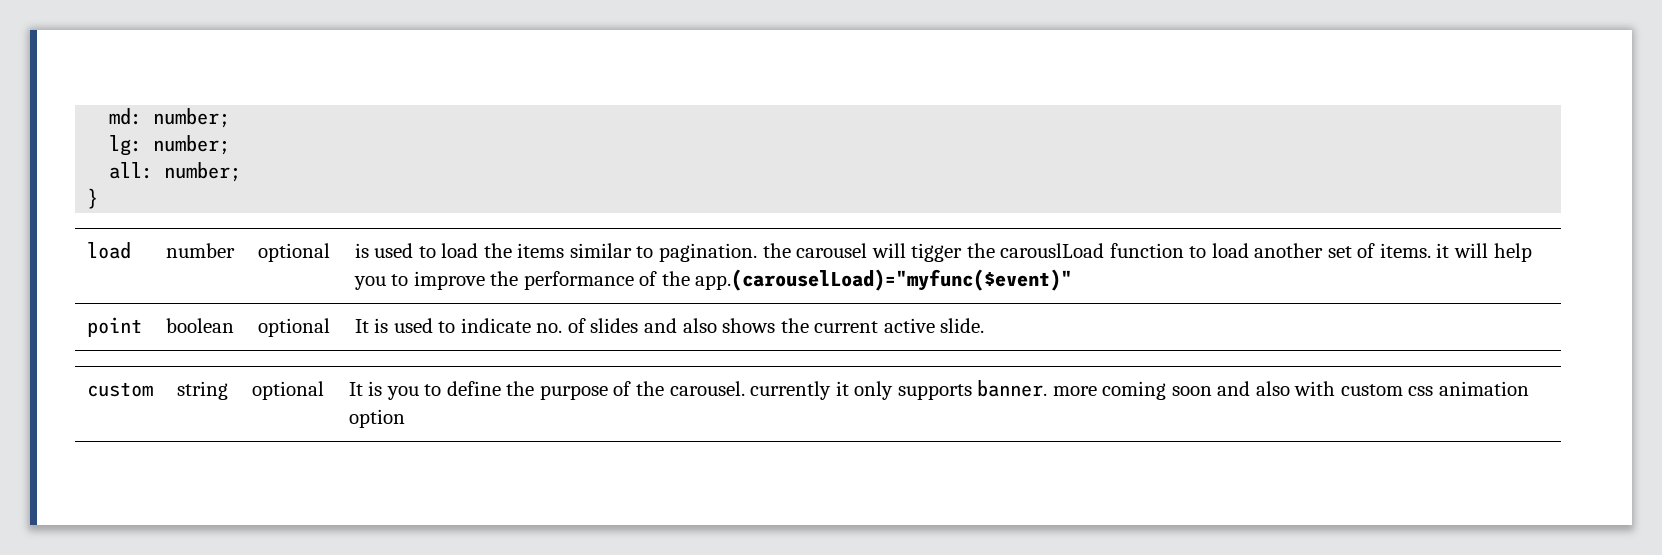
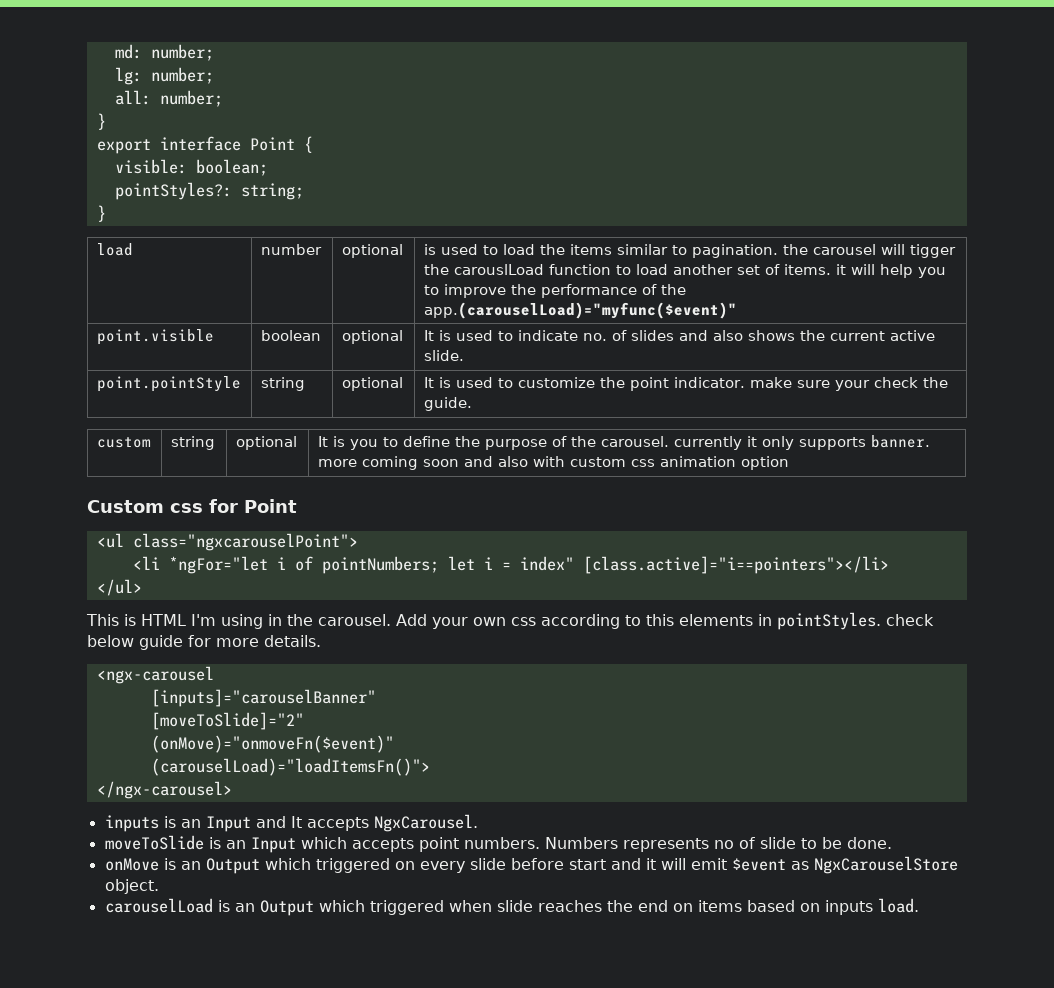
(99, 198) none -> [96,136,313,154] [114,159,268,176] [114,182,304,200] [96,205,106,222] // export interface Point { // visible: boolean; // pointStyles?: string; // }
[86,317,142,337] point -> [96,329,214,345] point.visible
(985, 325) none -> [96,376,241,392] [260,377,305,391] [341,377,403,391] [423,377,948,391] [423,397,472,411] // point.pointStyle | string | optional | It is used to customize the point indicator. make sure your check the guide.
(405, 418) none -> [87,499,297,513] [96,533,358,551] [132,556,889,574] [96,579,142,596] [86,612,934,630] [87,635,321,650] [96,666,214,684] [150,689,376,707] [150,712,304,730] [150,735,394,753] [150,758,430,776] [96,781,232,799] [104,814,478,832] [104,835,892,853] [104,856,958,874] [104,879,159,894] [104,898,919,916] // Custom css for Point // <ul class="ngxcarouselPoint"> // <li *ngFor="let i of pointNumbers; let i = index" [class.active]="i==pointers"></li> // </ul> // This is HTML I'm using in the carousel. Add your own css according to this elements in pointStyles. check below guide for more details. // <ngx-carousel // [inputs]="carouselBanner" // [moveToSlide]="2" // (onMove)="onmoveFn($event)" // (carouselLoad)="loadItemsFn()"> // </ngx-carousel> // inputs is an Input and It accepts NgxCarousel. // moveToSlide is an Input which accepts point numbers. Numbers represents no of slide to be done. // onMove is an Output which triggered on every slide before start and it will emit $event as NgxCarouselStore object. // carouselLoad is an Output which triggered when slide reaches the end on items based on inputs load.

